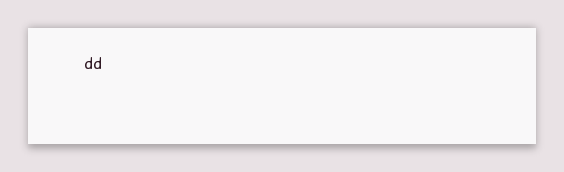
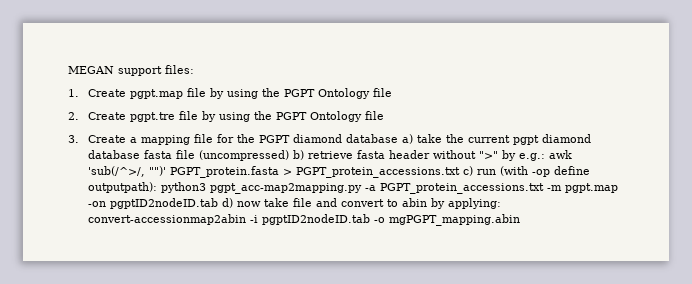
[84,57,102,69] dd -> [68,65,194,76] [68,88,392,99] [68,111,384,122] [68,134,591,145] [87,150,572,161] [87,166,590,178] [87,182,618,194] [87,198,501,209] [87,214,520,226] MEGAN support files: // 1. Create pgpt.map file by using the PGPT Ontology file // 2. Create pgpt.tre file by using the PGPT Ontology file // 3. Create a mapping file for the PGPT diamond database a) take the current pgpt diamond database fasta file (uncompressed) b) retrieve fasta header without ">" by e.g.: awk 'sub(/^>/, "")' PGPT_protein.fasta > PGPT_protein_accessions.txt c) run (with -op define outputpath): python3 pgpt_acc-map2mapping.py -a PGPT_protein_accessions.txt -m pgpt.map -on pgptID2nodeID.tab d) now take file and convert to abin by applying: convert-accessionmap2abin -i pgptID2nodeID.tab -o mgPGPT_mapping.abin

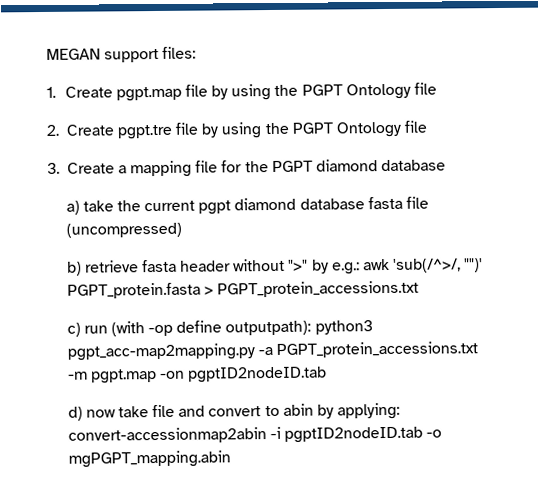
(398, 138) none -> (447, 165) //
(289, 155) none -> (182, 230) //
(460, 172) none -> (419, 289) //
(218, 203) none -> (328, 374) //

